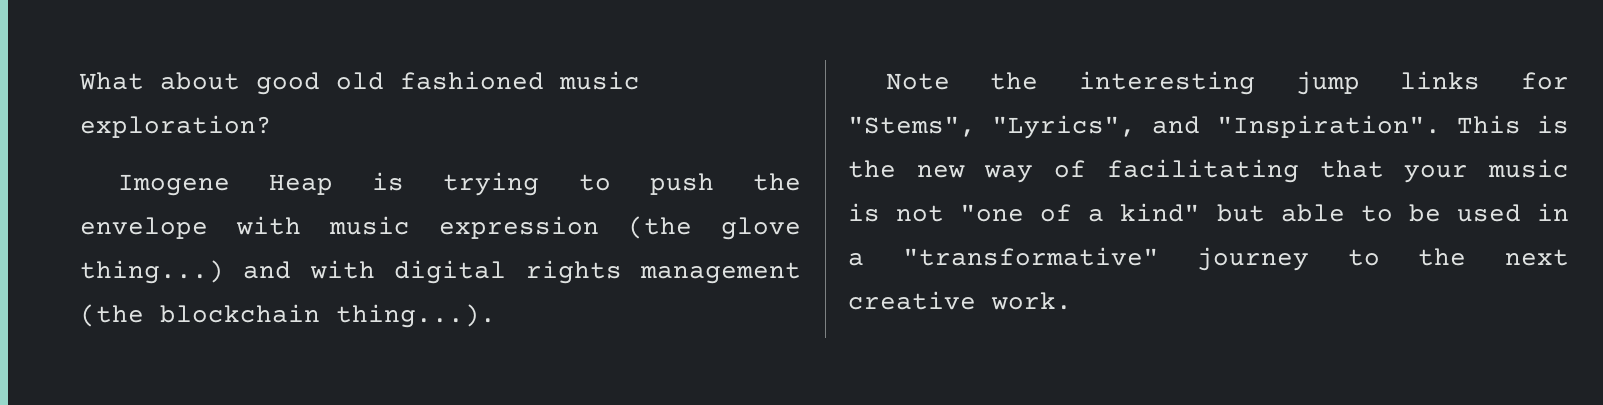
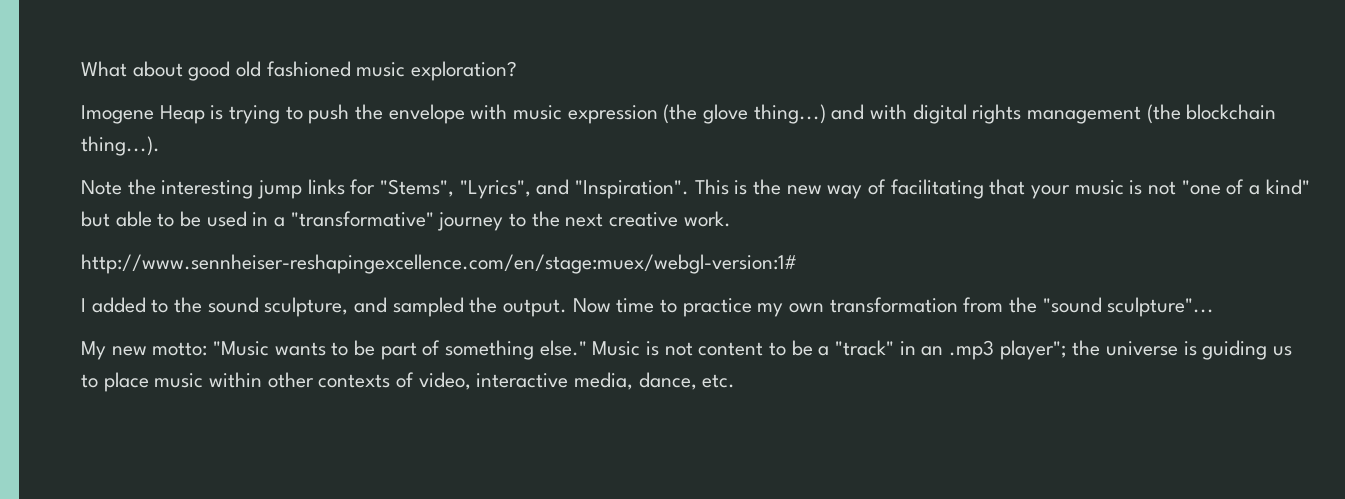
(1072, 301) none -> [81,254,797,274] [81,297,1215,317] [81,340,1293,360] [81,372,736,392] // http://www.sennheiser-reshapingexcellence.com/en/stage:muex/webgl-version:1# // I added to the sound sculpture, and sampled the output. Now time to practice my own transformation from the "sound sculpture"... // My new motto: "Music wants to be part of something else." Music is not content to be a "track" in an .mp3 player"; the universe is guiding us to place music within other contexts of video, interactive media, dance, etc.

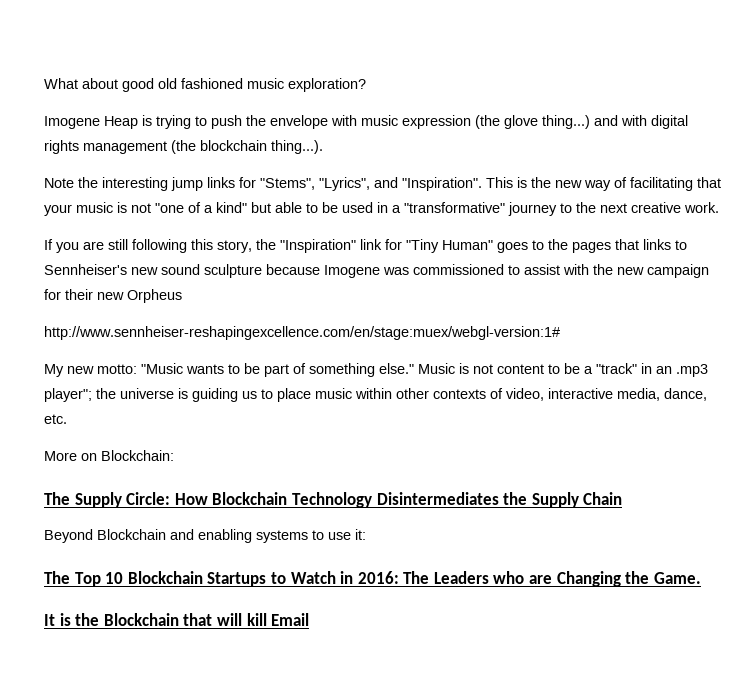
[81,254,797,274] [81,297,1215,317] http://www.sennheiser-reshapingexcellence.com/en/stage:muex/webgl-version:1# // I added to the sound sculpture, and sampled the output. Now time to practice my own transformation from the "sound sculpture"... -> [44,239,687,253] [44,264,709,278] [44,289,182,303] [44,326,560,340] If you are still following this story, the "Inspiration" link for "Tiny Human" goes to the pages that links to Sennheiser's new sound sculpture because Imogene was commissioned to assist with the new campaign for their new Orpheus // http://www.sennheiser-reshapingexcellence.com/en/stage:muex/webgl-version:1#
(736, 381) none -> [44,450,174,461] [44,492,623,508] [44,529,366,543] [44,571,701,587] [44,613,310,626] // More on Blockchain: // The Supply Circle: How Blockchain Technology Disintermediates the Supply Chain // Beyond Blockchain and enabling systems to use it: // The Top 10 Blockchain Startups to Watch in 2016: The Leaders who are Changing the Game. // It is the Blockchain that will kill Email

